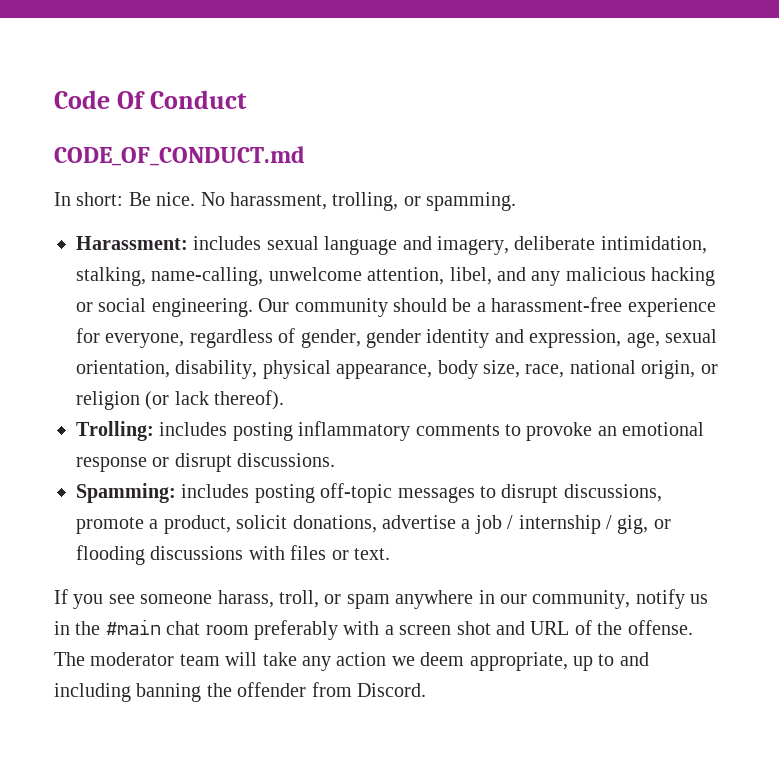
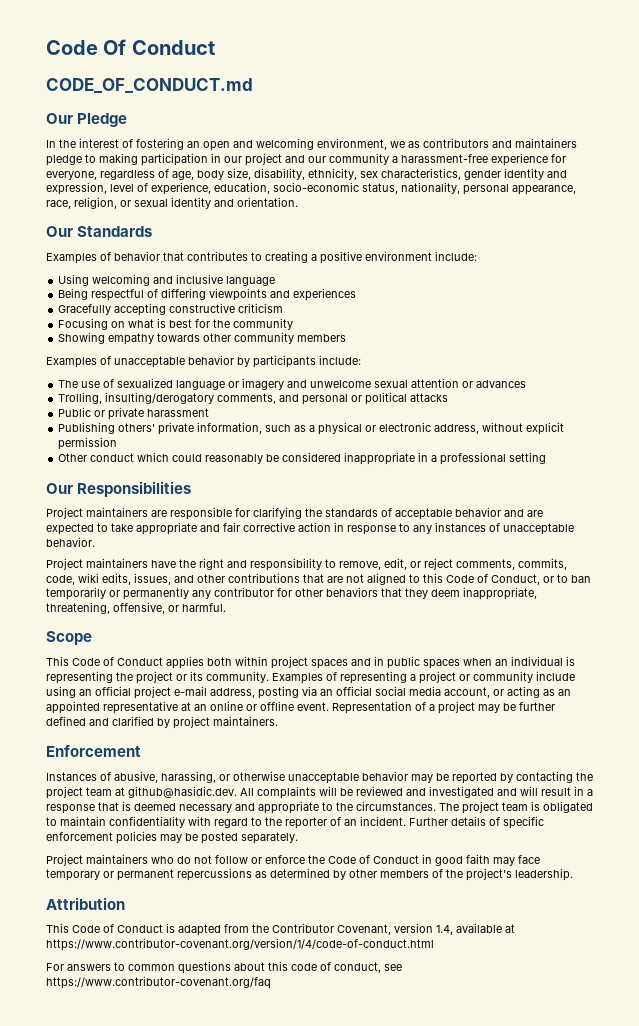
(305, 156) none -> [46,113,128,127] // Our Pledge
[76,192,517,211] [76,236,707,255] [76,267,716,286] [76,298,472,317] short: Be nice. No harassment, trolling, or spamming. // Harassment: includes sexual language and imagery, deliberate intimidation, stalking, name-calling, unwelcome attention, libel, and any malicious hacking or social engineering. Our community should be -> [59,138,577,151] [46,153,389,166] the interest of fostering an open and welcoming environment, we as contributors and maintainers pledge to making participation in our project and our community
[300,329,717,348] [76,360,718,379] [76,390,285,410] [76,421,705,441] [76,453,336,472] [76,483,662,503] [76,515,671,534] [76,545,390,565] [54,589,709,609] [54,619,693,640] [54,652,649,671] [54,682,426,702] gender, gender identity and expression, age, sexual orientation, disability, physical appearance, body size, race, national origin, or religion (or lack thereof). // Trolling: includes posting inflammatory comments to provoke an emotional response or disrupt discussions. // Spamming: includes posting off-topic messages to disrupt discussions, promote a product, solicit donations, advertise a job / internship / gig, or flooding discussions with files or text. // If you see someone harass, troll, or spam anywhere in our community, notify us in the #main chat room preferably with a screen shot and URL of the offense. The moderator team will take any action we deem appropriate, up to and including banning the offender from Discord. -> [172,168,567,180] [46,182,576,195] [46,197,298,209] [46,226,153,237] [46,251,477,264] [58,274,276,286] [58,288,357,301] [58,303,284,316] [58,318,294,330] [58,332,347,345] [46,355,361,368] [58,378,527,390] [58,392,449,405] [58,407,210,420] [58,422,565,435] [58,437,118,450] [58,452,547,465] [46,481,192,497] [46,507,543,520] [46,522,574,535] [46,537,95,547] [46,558,567,571] [46,573,591,585] [46,587,537,600] [46,602,226,614] [46,631,92,645] [46,656,575,669] [46,671,575,684] [46,686,571,699] [46,701,555,714] [46,716,278,729] [46,745,141,757] [46,771,593,784] [46,786,593,799] [46,801,593,814] [46,816,544,829] [46,831,298,844] [46,854,540,866] [46,868,573,881] [46,897,125,910] [46,923,515,936] [46,938,434,951] [46,961,402,974] [46,976,271,989] age, body size, disability, ethnicity, sex characteristics, gender identity and expression, level of experience, education, socio-economic status, nationality, personal appearance, race, religion, or sexual identity and orientation. // Our Standards // Examples of behavior that contributes to creating a positive environment include: // Using welcoming and inclusive language // Being respectful of differing viewpoints and experiences // Gracefully accepting constructive criticism // Focusing on what is best for the community // Showing empathy towards other community members // Examples of unacceptable behavior by participants include: // The use of sexualized language or imagery and unwelcome sexual attention or advances // Trolling, insulting/derogatory comments, and personal or political attacks // Public or private harassment // Publishing others' private information, such as a physical or electronic address, without explicit permission // Other conduct which could reasonably be considered inappropriate in a professional setting // Our Responsibilities // Project maintainers are responsible for clarifying the standards of acceptable behavior and are expected to take appropriate and fair corrective action in response to any instances of unacceptable behavior. // Project maintainers have the right and responsibility to remove, edit, or reject comments, commits, code, wiki edits, issues, and other contributions that are not aligned to this Code of Conduct, or to ban temporarily or permanently any contributor for other behaviors that they deem inappropriate, threatening, offensive, or harmful. // Scope // This Code of Conduct applies both within project spaces and in public spaces when an individual is representing the project or its community. Examples of representing a project or community include using an official project e-mail address, posting via an official social media account, or acting as an appointed representative at an online or offline event. Representation of a project may be further defined and clarified by project maintainers. // Enforcement // Instances of abusive, harassing, or otherwise unacceptable behavior may be reported by contacting the project team at github@hasidic.dev. All complaints will be reviewed and investigated and will result in a response that is deemed necessary and appropriate to the circumstances. The project team is obligated to maintain confidentiality with regard to the reporter of an incident. Further details of specific enforcement policies may be posted separately. // Project maintainers who do not follow or enforce the Code of Conduct in good faith may face temporary or permanent repercussions as determined by other members of the project's leadership. // Attribution // This Code of Conduct is adapted from the Contributor Covenant, version 1.4, available at https://www.contributor-covenant.org/version/1/4/code-of-conduct.html // For answers to common questions about this code of conduct, see https://www.contributor-covenant.org/faq

